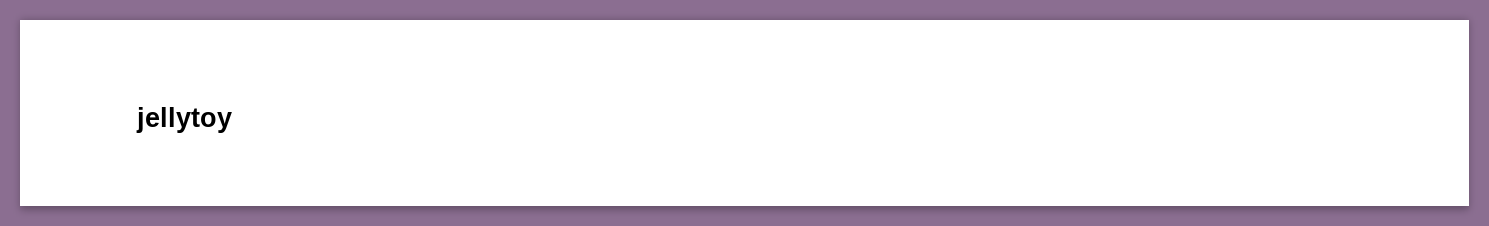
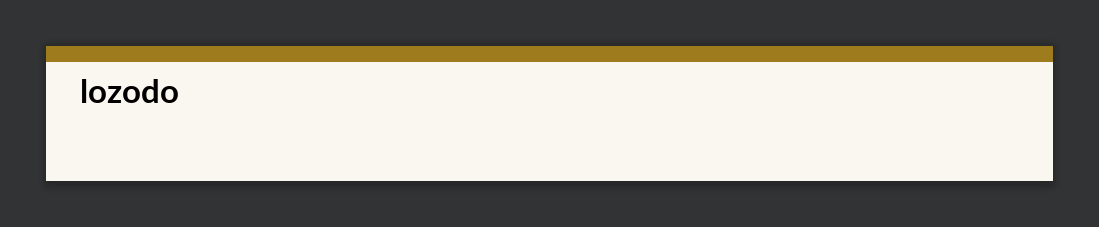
[136,107,232,133] jellytoy -> [80,79,179,103] lozodo

